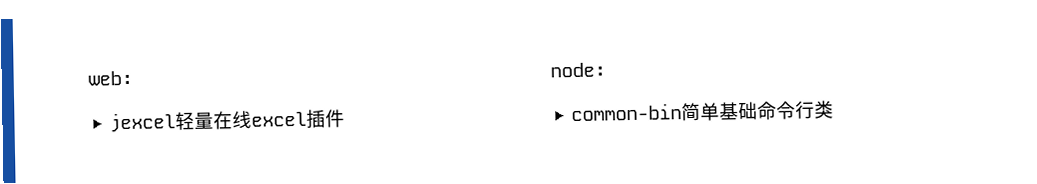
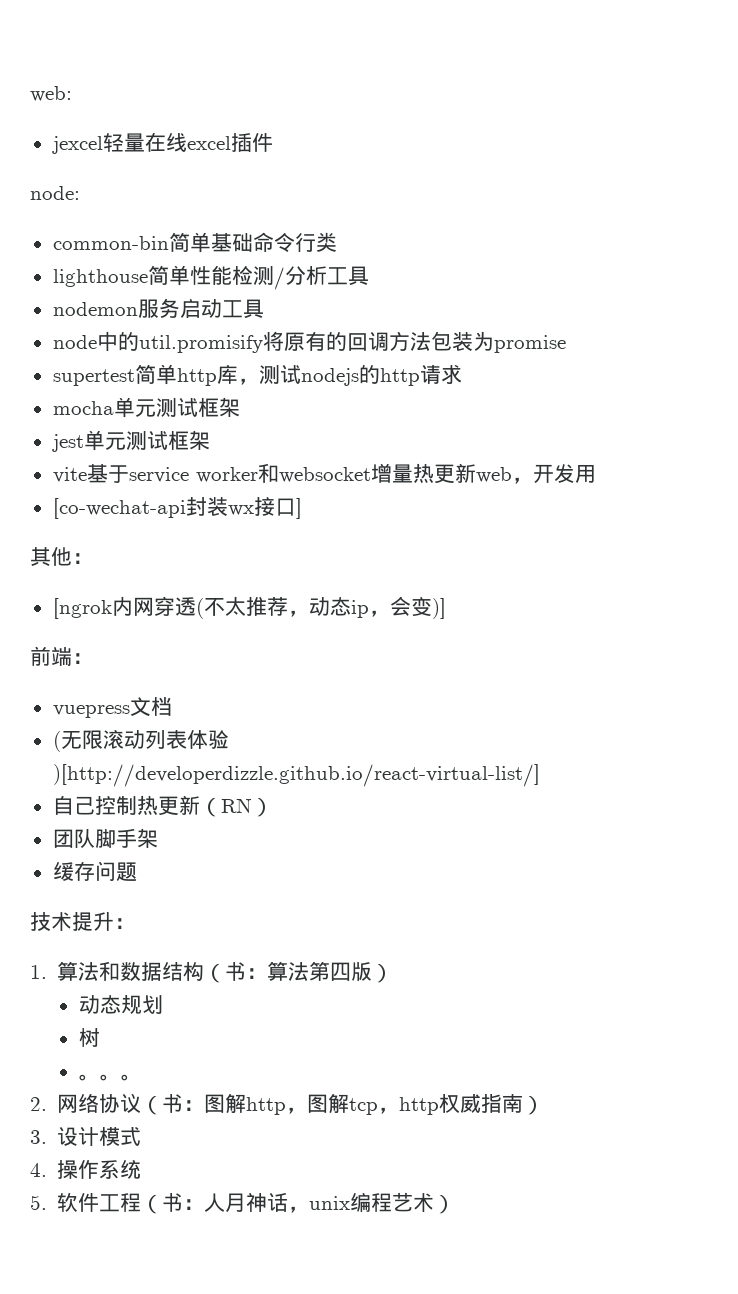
(835, 109) none -> [52,265,369,290] [52,298,264,319] [52,331,566,353] [52,364,462,386] [52,397,240,418] [51,430,210,452] [52,463,596,484] [52,497,302,519] [30,547,93,566] [52,596,446,619] [30,646,93,666] [52,697,172,718] [52,729,229,752] [52,764,540,787] [52,795,273,817] [52,828,158,849] [52,861,137,882] [30,912,135,931] [30,961,394,983] [78,995,163,1014] [78,1028,100,1047] [78,1074,142,1081] [30,1093,545,1115] [30,1127,142,1147] [30,1160,142,1179] [30,1192,456,1214] // lighthouse简单性能检测/分析工具 // nodemon服务启动工具 // node中的util.promisify将原有的回调方法包装为promise // supertest简单http库，测试nodejs的http请求 // mocha单元测试框架 // jest单元测试框架 // vite基于service worker和websocket增量热更新web，开发用 // [co-wechat-api封装wx接口] // 其他： // [ngrok内网穿透(不太推荐，动态ip，会变)] // 前端： // vuepress文档 // (无限滚动列表体验)[http://developerdizzle.github.io/react-virtual-list/] // 自己控制热更新（RN） // 团队脚手架 // 缓存问题 // 技术提升： // 1.算法和数据结构（书：算法第四版） // 动态规划 // 树 // 。。。 // 2.网络协议（书：图解http，图解tcp，http权威指南） // 3.设计模式 // 4.操作系统 // 5.软件工程（书：人月神话，unix编程艺术）

